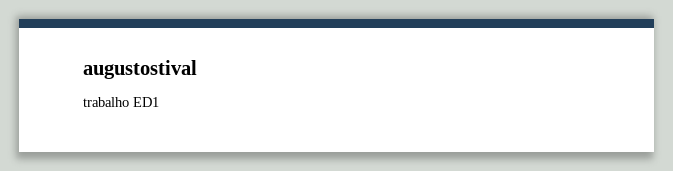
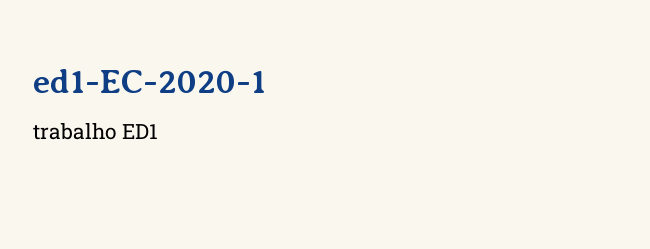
[83,60,197,79] augustostival -> [33,69,266,93] ed1-EC-2020-1

